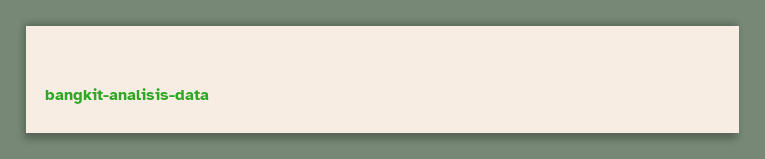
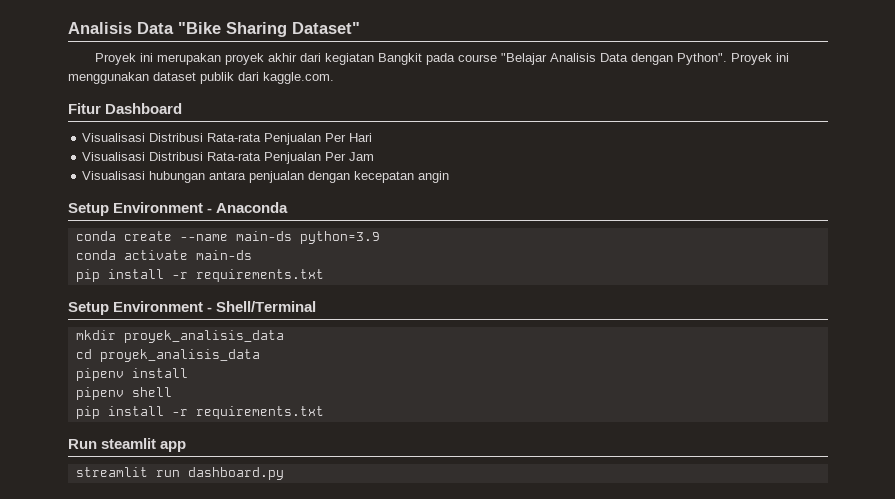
[45,88,209,104] bangkit-analisis-data -> [68,22,360,37] [95,53,790,65] [68,72,334,84] [68,103,183,114] [82,133,373,145] [82,152,375,164] [82,171,450,183] [68,202,289,216] [75,231,380,244] [75,250,252,260] [75,269,324,282] [68,301,317,315] [75,330,284,343] [75,349,260,362] [75,368,188,381] [75,387,172,400] [75,406,324,419] [68,438,187,452] [75,467,284,480] Analisis Data "Bike Sharing Dataset" // Proyek ini merupakan proyek akhir dari kegiatan Bangkit pada course "Belajar Analisis Data dengan Python". Proyek ini menggunakan dataset publik dari kaggle.com. // Fitur Dashboard // Visualisasi Distribusi Rata-rata Penjualan Per Hari // Visualisasi Distribusi Rata-rata Penjualan Per Jam // Visualisasi hubungan antara penjualan dengan kecepatan angin // Setup Environment - Anaconda // conda create --name main-ds python=3.9 // conda activate main-ds // pip install -r requirements.txt // Setup Environment - Shell/Terminal // mkdir proyek_analisis_data // cd proyek_analisis_data // pipenv install // pipenv shell // pip install -r requirements.txt // Run steamlit app // streamlit run dashboard.py

